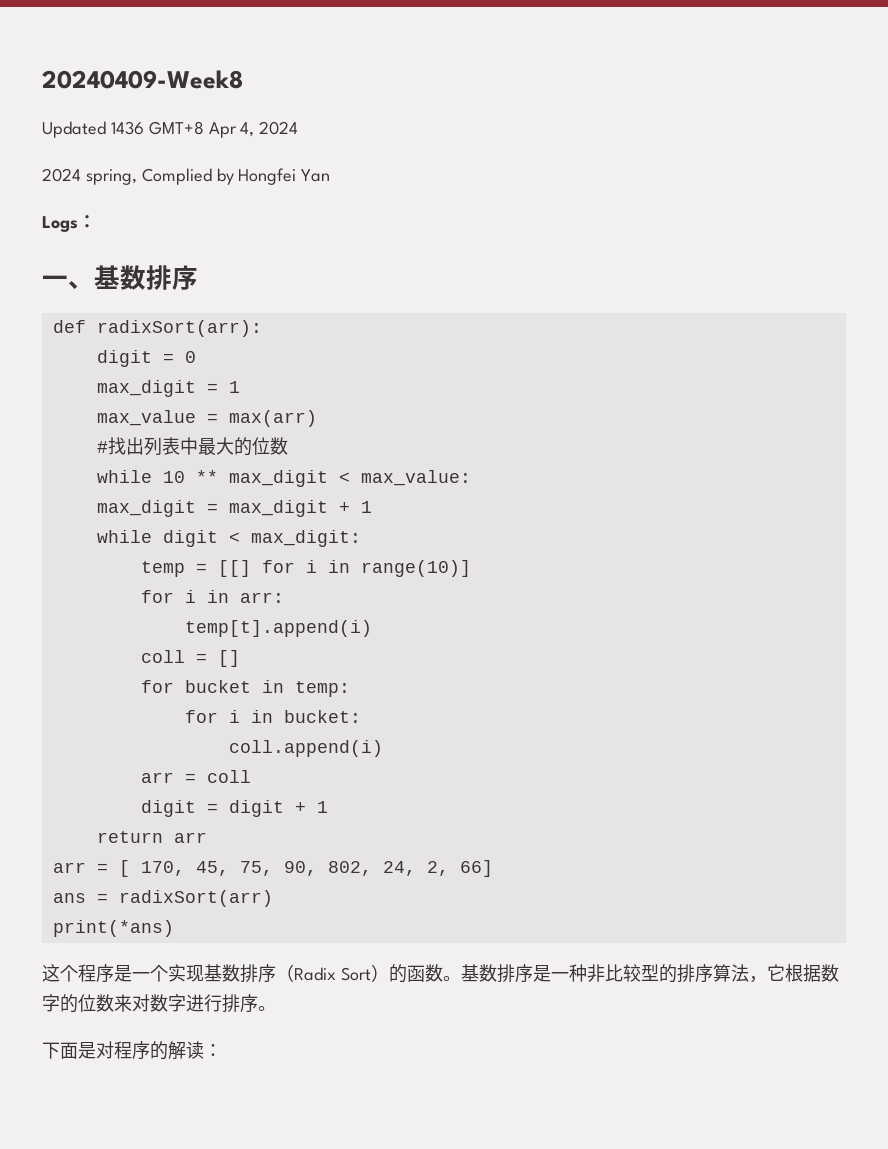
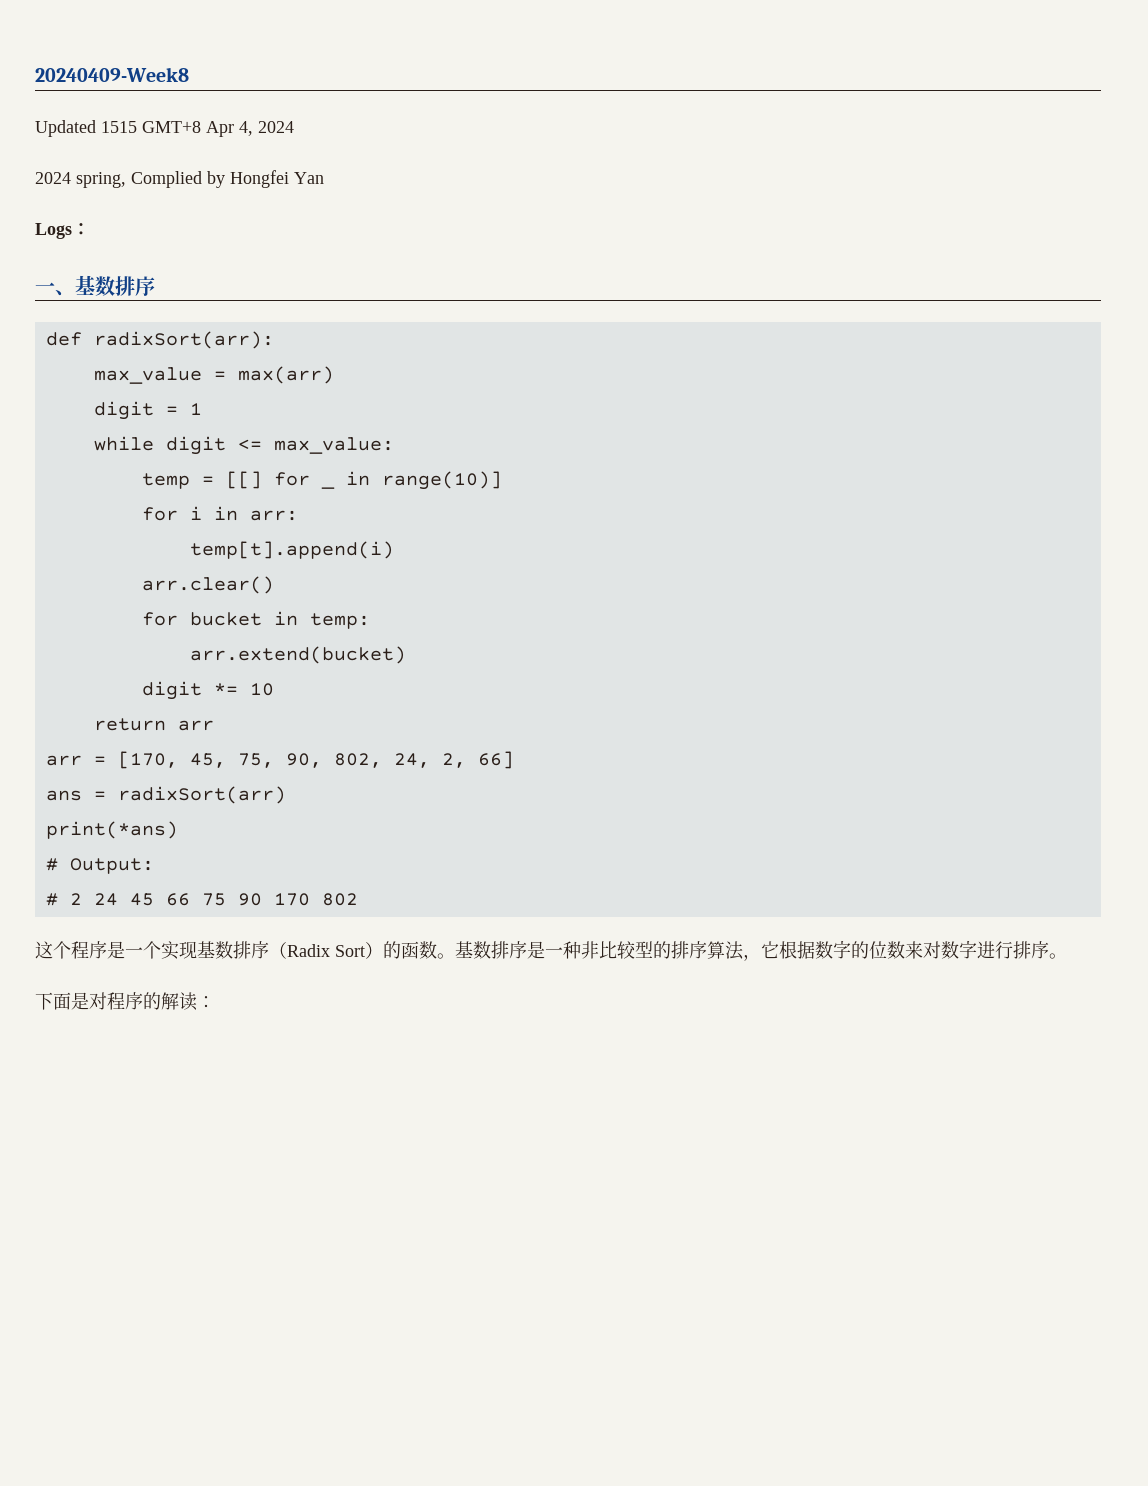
[110,121,144,135] 1436 -> [101,121,137,133] 1515
[96,350,196,367] [96,380,240,397] [96,410,317,427] [96,437,288,456] [96,470,471,487] [96,500,350,517] digit = 0 // max_digit = 1 // max_value = max(arr) // #找出列表中最大的位数 // while 10 ** max_digit < max_value: // max_digit = max_digit + -> [93,366,334,384] [93,401,178,420] max_value = max(arr) // digit =
[228,530,361,547] < max_digit: -> [237,437,394,454] <= max_value:
[305,560,317,573] i -> [320,485,335,489] _
[140,650,240,667] coll = [] -> [141,576,274,594] arr.clear()
[184,710,361,723] [228,740,383,757] [140,770,251,783] [140,800,328,817] for i in bucket: // coll.append(i) // arr = coll // digit = digit + 1 -> [189,646,406,664] [141,681,274,700] arr.extend(bucket) // digit *= 10
[118,860,185,877] [ 170, -> [117,751,178,769] [170,
(174, 928) none -> [45,858,154,874] [45,893,358,906] // # Output: // # 2 24 45 66 75 90 170 802

